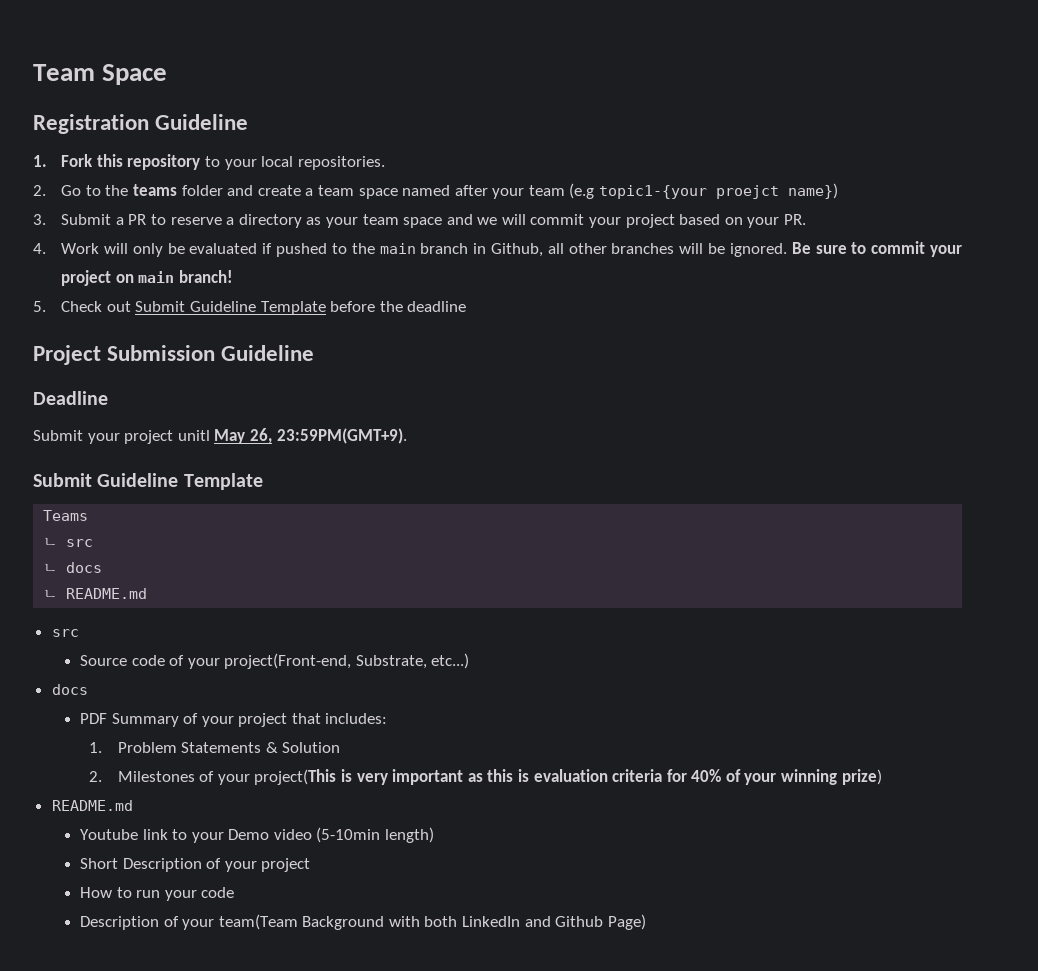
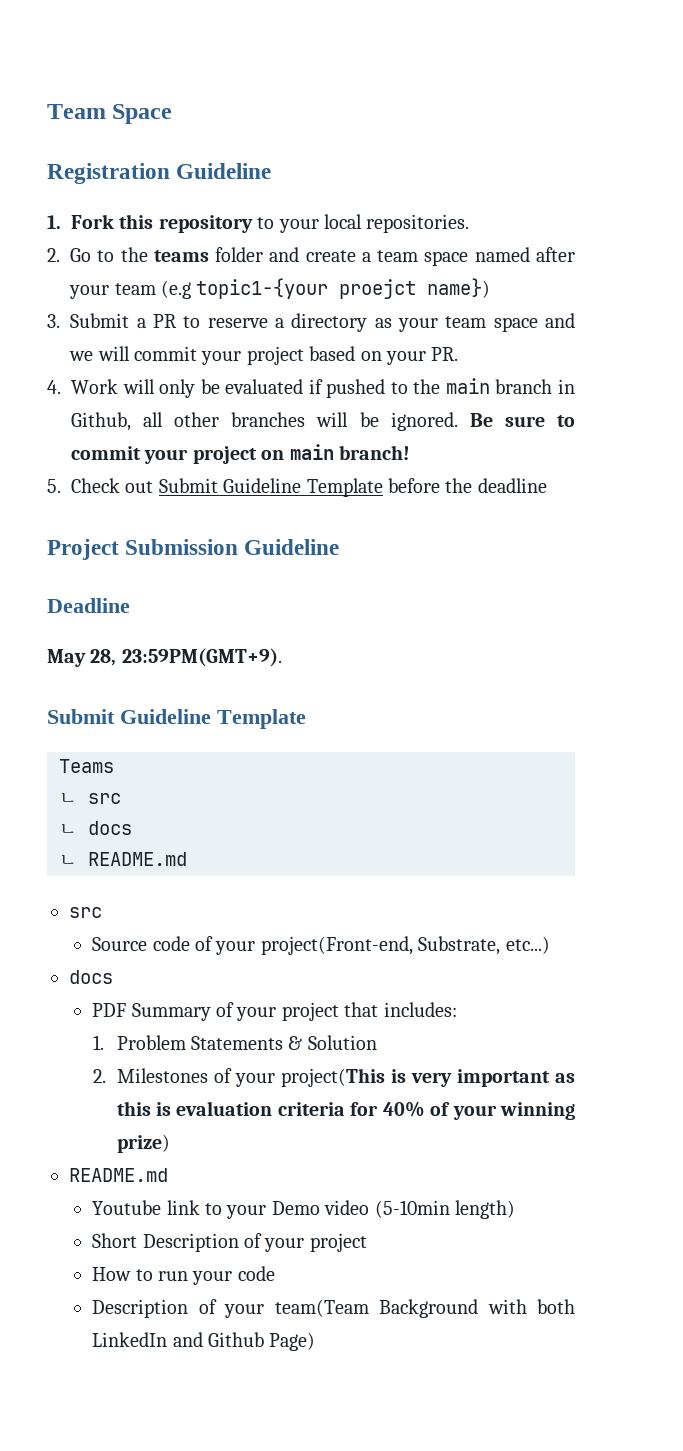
[33,428,272,444] Submit your project unitl May 26, -> [47,649,117,667] May 28,

